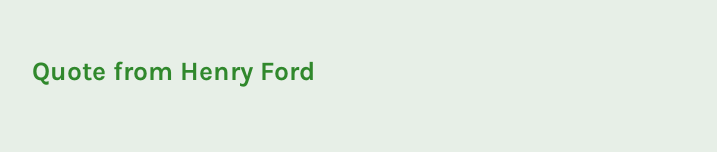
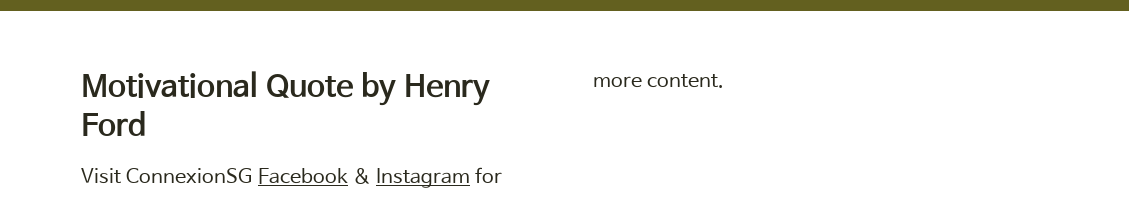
[32,61,174,85] Quote from -> [81,71,397,106] Motivational Quote by
(316, 71) none -> [81,167,503,188] [593,74,725,88] // Visit ConnexionSG Facebook & Instagram for more content.

